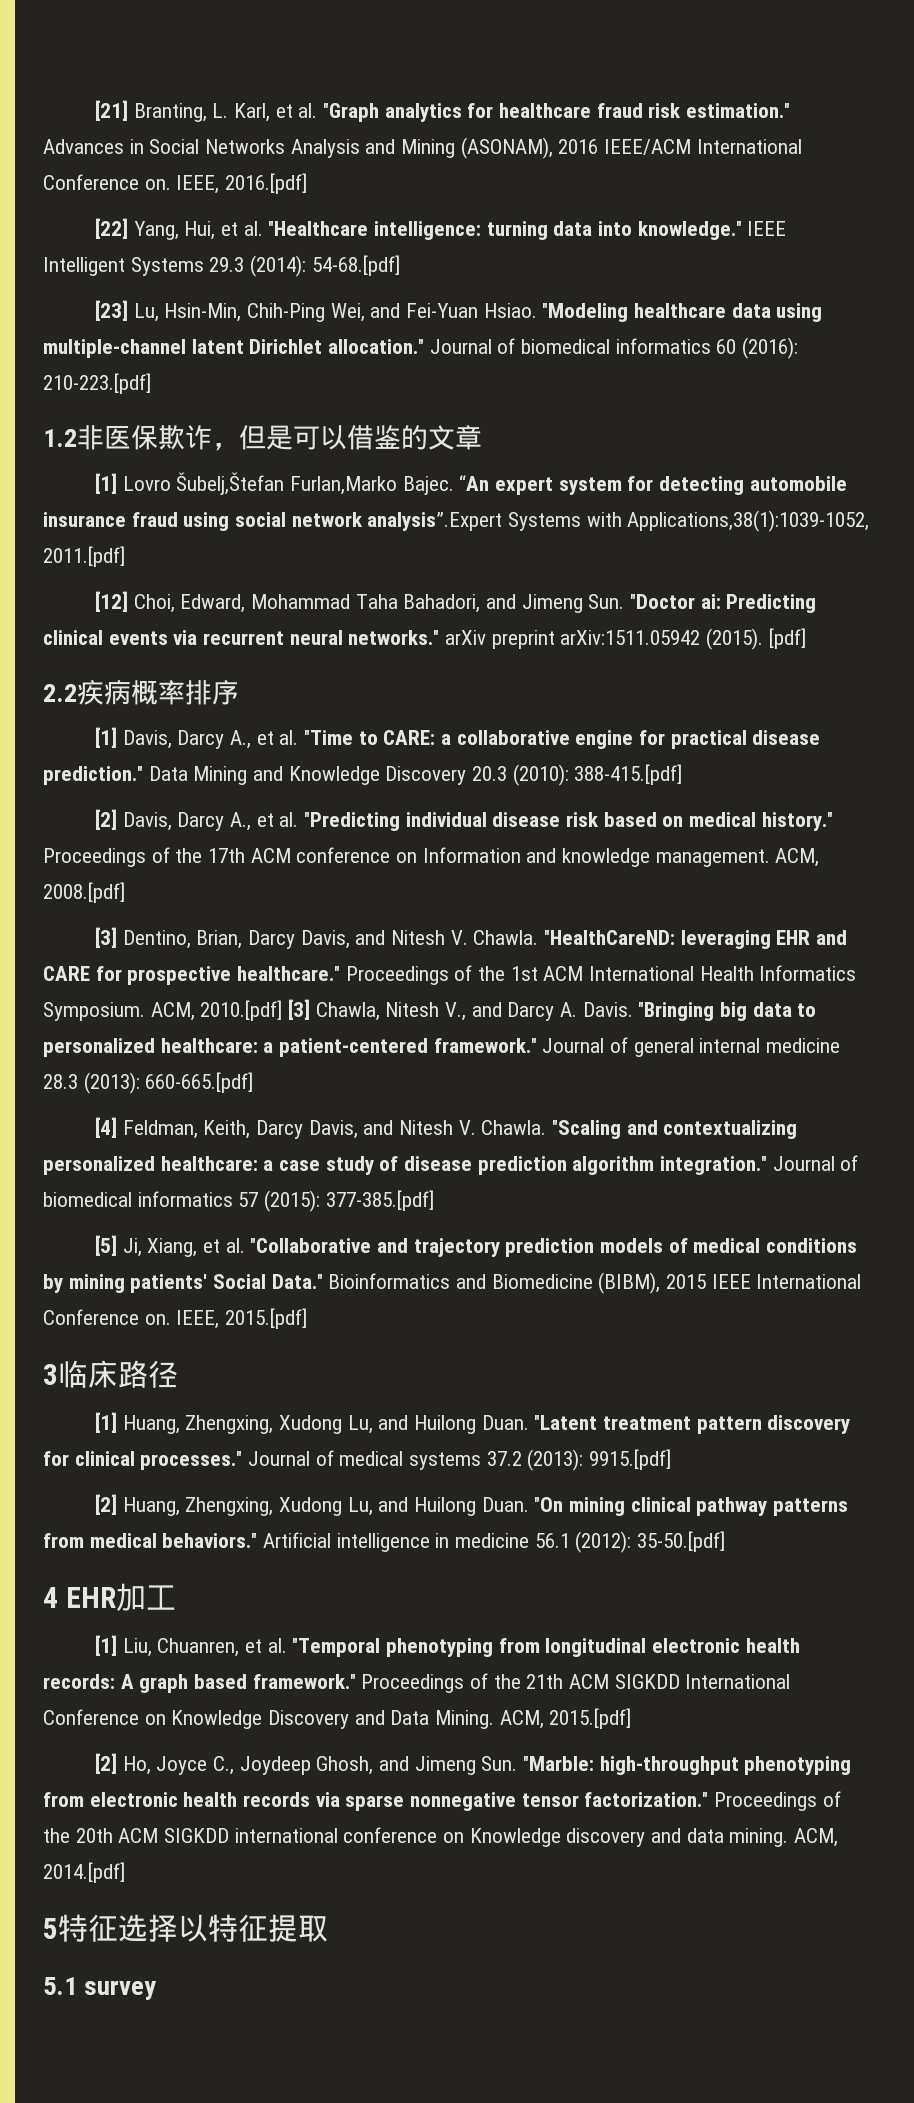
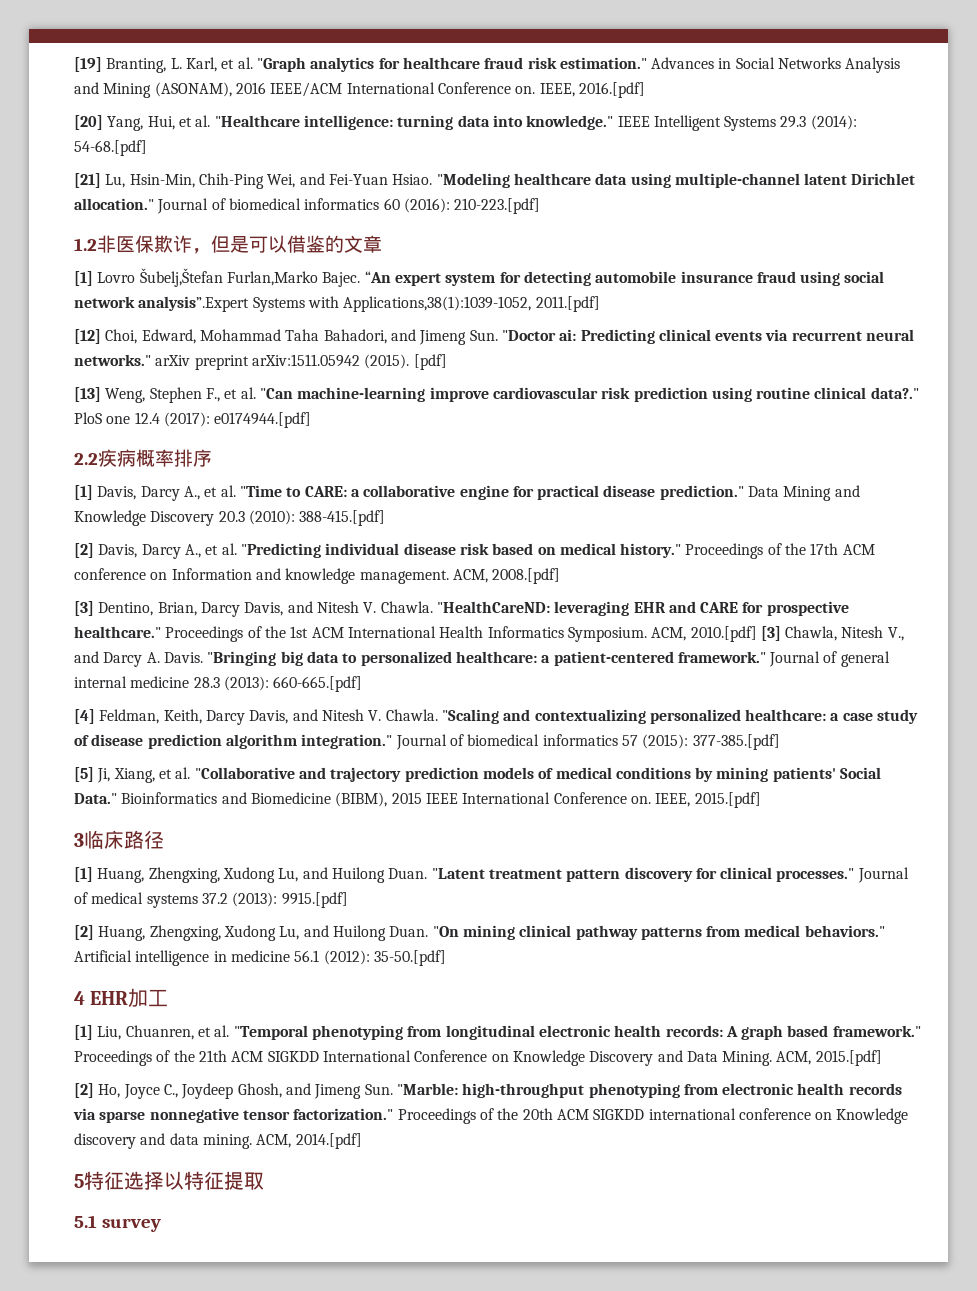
[94,100,128,121] [21] -> [74,57,102,72] [19]
[94,218,128,239] [22] -> [74,115,103,130] [20]
[94,300,128,321] [23] -> [74,173,101,188] [21]
(806, 638) none -> [74,387,919,403] [74,412,312,428] // [13] Weng, Stephen F., et al. "Can machine-learning improve cardiovascular risk prediction using routine clinical data?." PloS one 12.4 (2017): e0174944.[pdf]

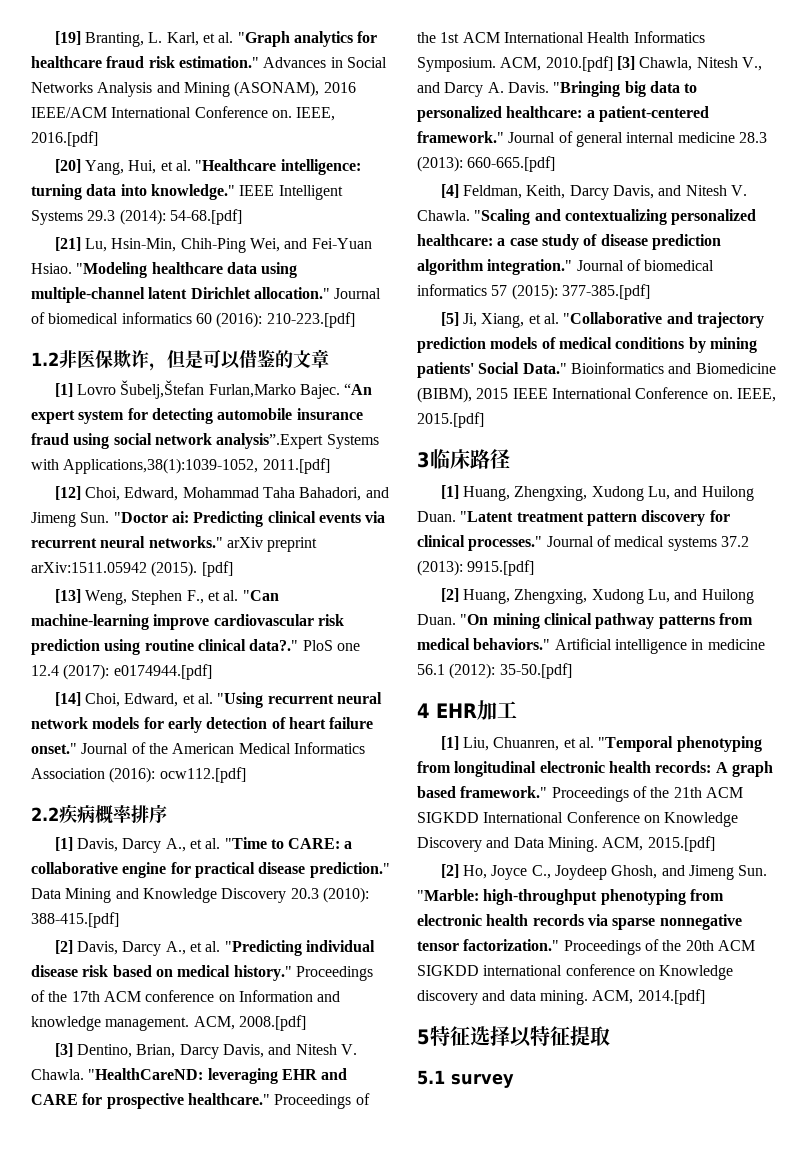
(312, 420) none -> [54,692,382,708] [31,717,374,733] [31,742,365,754] [31,767,246,783] // [14] Choi, Edward, et al. "Using recurrent neural network models for early detection of heart failure onset." Journal of the American Medical Informatics Association (2016): ocw112.[pdf]

